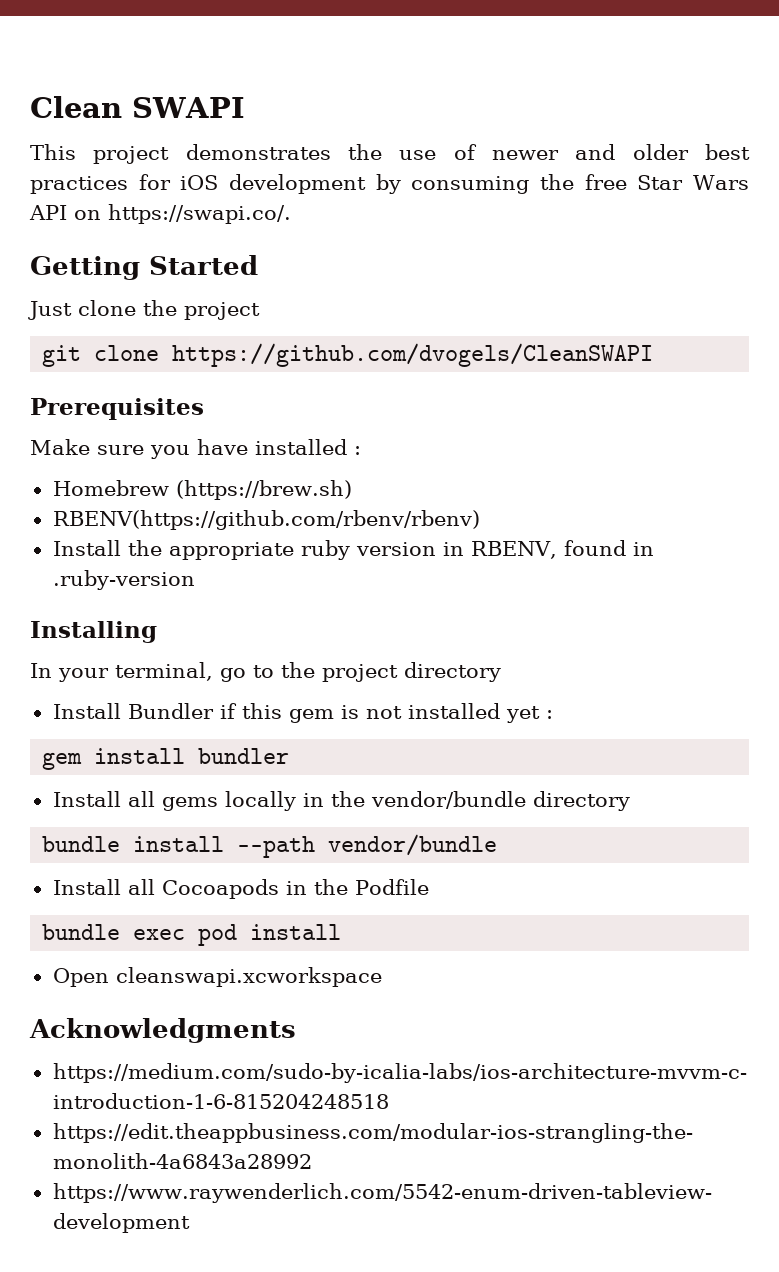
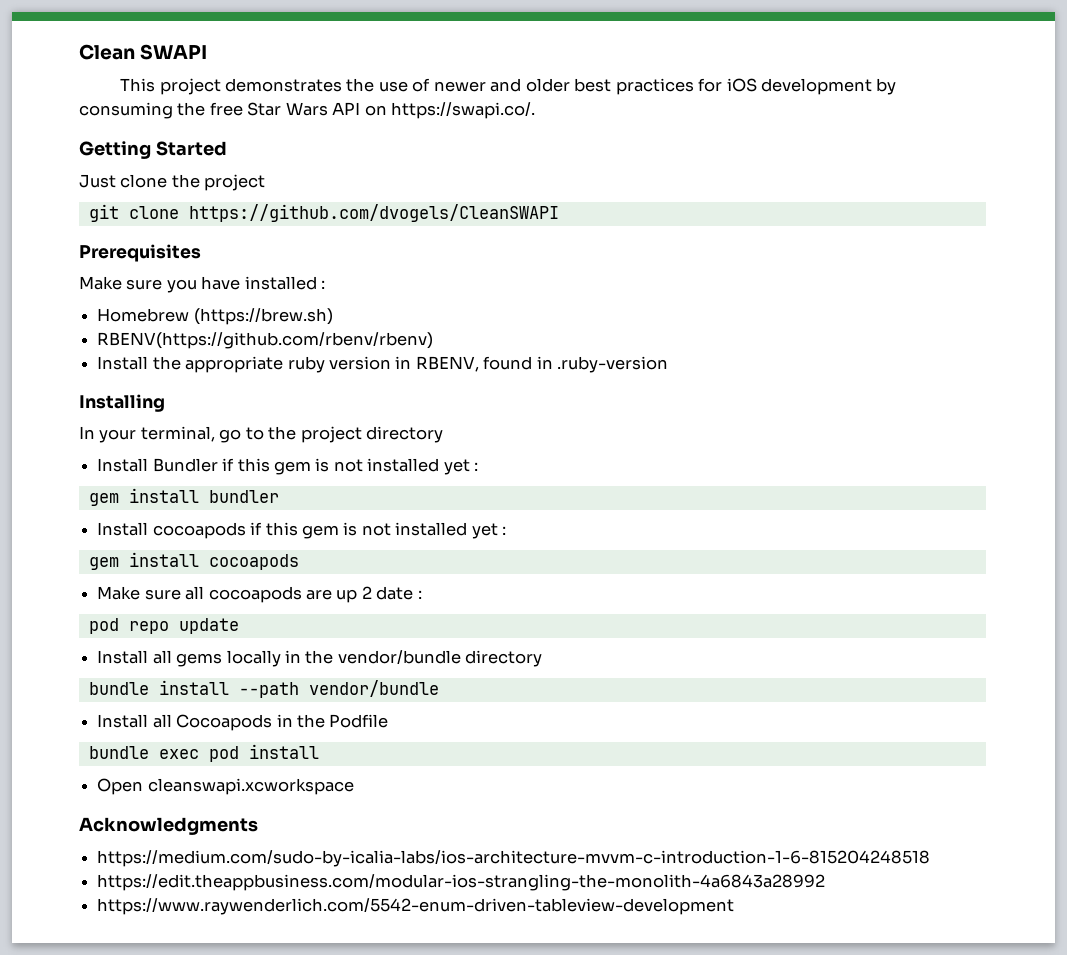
(290, 756) none -> [97,522,507,539] [88,552,299,570] [97,586,422,603] [88,618,239,634] // Install cocoapods if this gem is not installed yet : // gem install cocoapods // Make sure all cocoapods are up 2 date : // pod repo update

